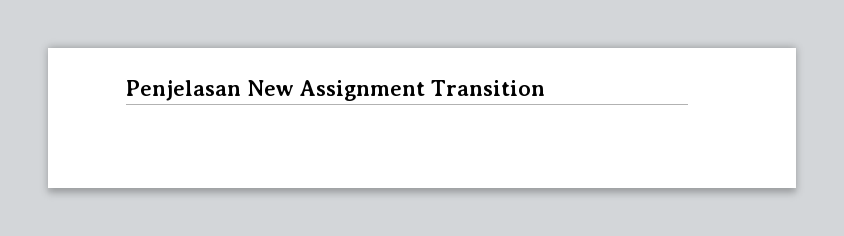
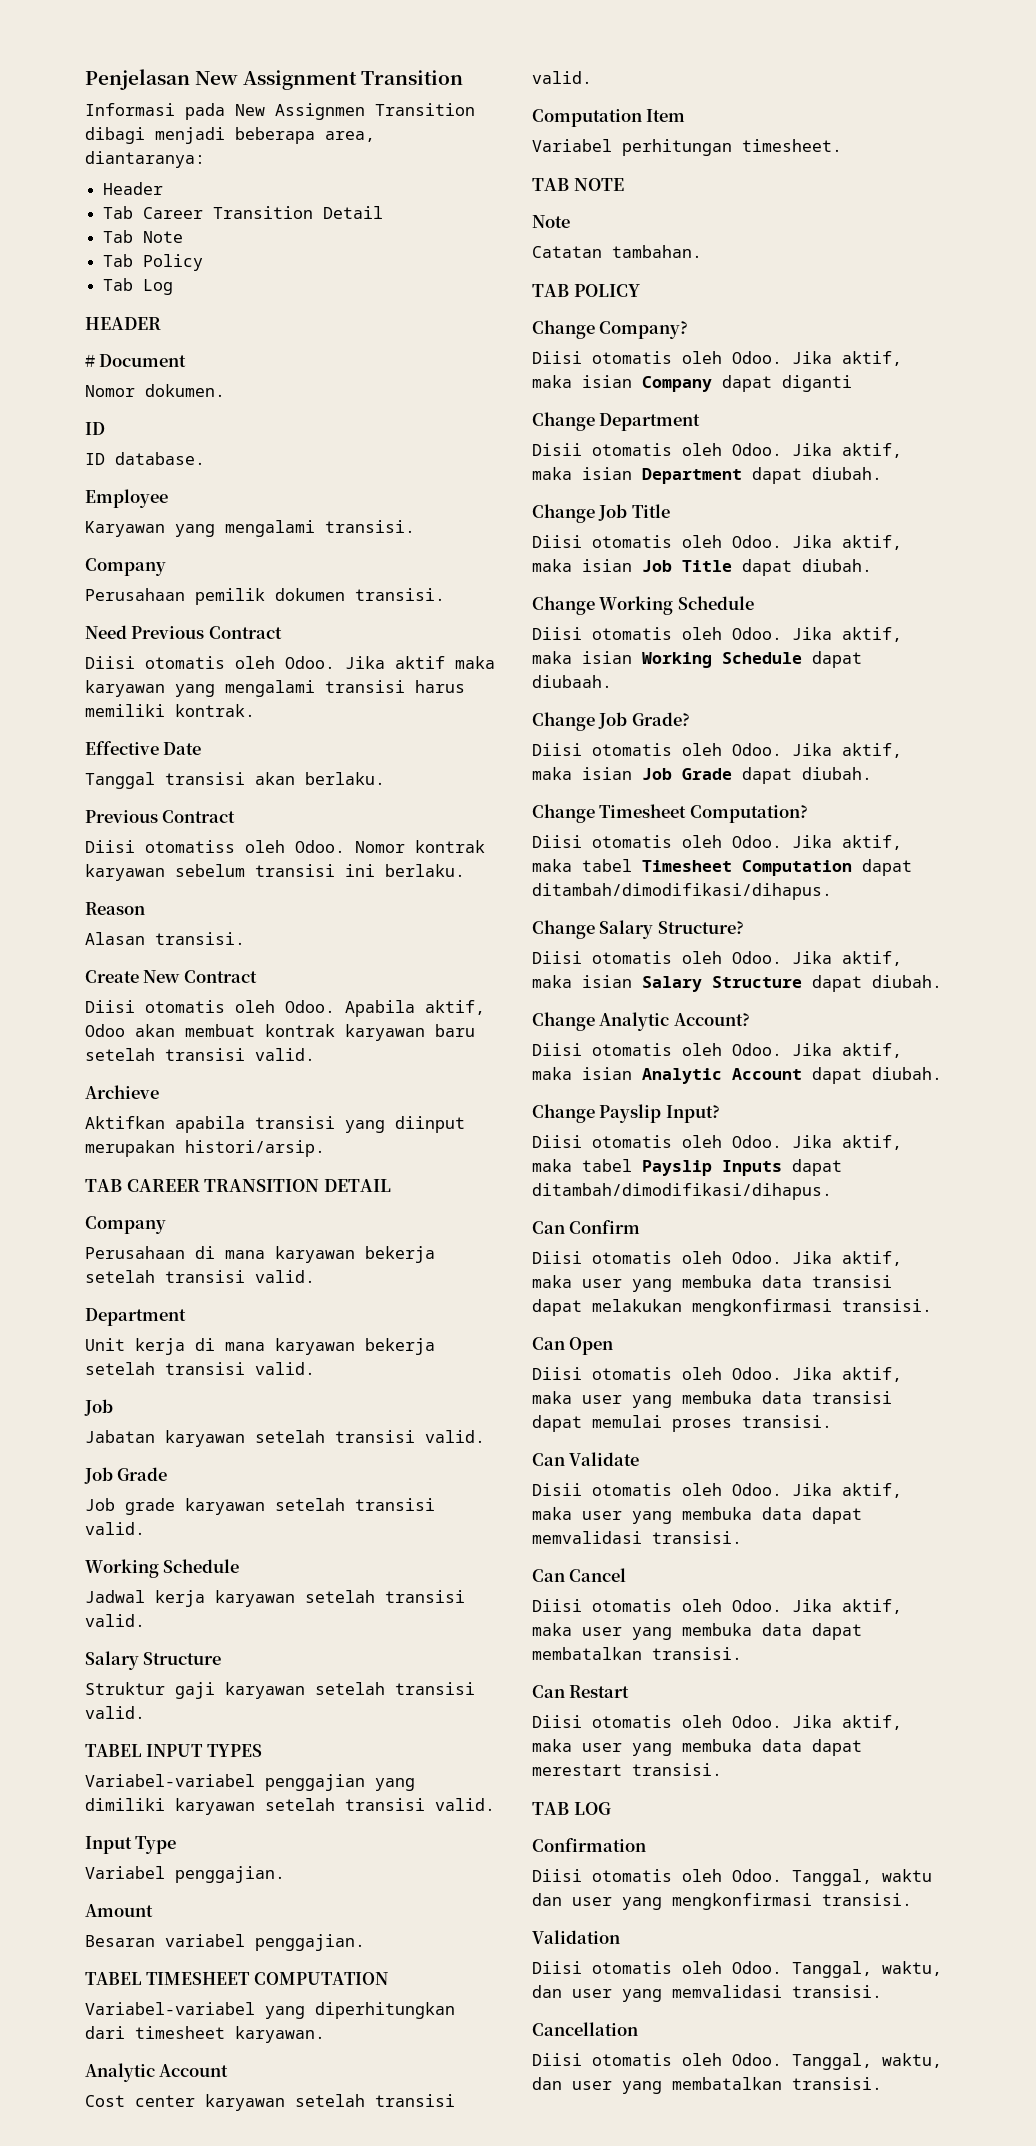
(545, 88) none -> [85,103,475,120] [85,127,375,144] [85,151,205,168] [103,182,164,195] [103,206,384,219] [103,230,184,243] [103,254,204,271] [103,278,174,295] [85,317,161,330] [85,354,187,367] [85,384,225,397] [85,422,105,435] [85,452,205,465] [85,489,168,508] [85,520,415,537] [85,558,166,576] [85,588,445,605] [85,625,282,639] [85,656,495,669] [85,680,465,697] [85,704,255,717] [85,741,202,755] [85,772,385,789] [85,810,236,823] [85,840,485,853] [85,864,465,881] [85,902,145,915] [85,932,245,945] [85,970,257,983] [85,1000,485,1017] [85,1024,475,1041] [85,1048,315,1061] [85,1085,159,1099] [85,1116,465,1133] [85,1140,325,1157] [85,1179,391,1192] [85,1216,166,1234] [85,1246,435,1263] [85,1270,315,1283] [85,1308,186,1326] [85,1338,435,1355] [85,1362,315,1375] [84,1399,113,1416] [85,1430,485,1447] [84,1467,168,1484] [85,1498,435,1515] [85,1522,145,1535] [85,1559,240,1578] [85,1590,465,1607] [85,1614,145,1627] [85,1651,222,1670] [85,1682,475,1699] [85,1706,145,1719] [85,1744,262,1757] [85,1774,415,1791] [85,1798,495,1815] [85,1836,177,1854] [85,1866,285,1883] [85,1904,153,1917] [85,1934,365,1951] [85,1972,388,1985] [85,2002,455,2019] [85,2026,325,2043] [85,2063,229,2082] [85,2094,455,2111] [532,71,592,84] [532,109,686,127] [532,139,842,156] [532,178,624,191] [532,215,570,228] [532,245,702,258] [532,284,640,297] [532,320,689,339] [532,351,902,366] [532,375,852,392] [532,412,701,431] [532,443,902,458] [532,467,882,484] [532,504,670,523] [532,535,902,550] [532,559,872,576] [532,596,754,615] [532,627,902,642] [532,651,862,668] [532,675,612,688] [532,712,690,731] [532,743,902,758] [532,767,872,784] [532,804,808,823] [532,835,902,850] [532,859,912,876] [532,883,832,900] [532,920,744,939] [532,951,902,966] [532,975,942,992] [532,1012,750,1031] [532,1043,902,1058] [532,1067,942,1084] [532,1104,720,1123] [532,1135,902,1150] [532,1159,842,1176] [532,1183,832,1200] [532,1220,641,1234] [532,1251,902,1266] [532,1275,892,1292] [532,1299,932,1316] [532,1337,614,1355] [532,1367,902,1382] [532,1391,892,1408] [532,1415,832,1432] [532,1452,640,1466] [532,1483,902,1498] [532,1507,862,1524] [532,1531,742,1544] [532,1568,627,1582] [532,1599,902,1614] [532,1623,862,1640] [532,1647,742,1660] [532,1685,630,1698] [532,1715,902,1730] [532,1739,862,1756] [532,1763,722,1776] [532,1802,611,1815] [532,1838,646,1852] [532,1869,932,1886] [532,1893,912,1910] [532,1930,620,1944] [532,1961,942,1978] [532,1985,882,2002] [532,2022,638,2036] [532,2053,942,2070] [532,2077,882,2094] // Informasi pada New Assignmen Transition dibagi menjadi beberapa area, diantaranya: // Header // Tab Career Transition Detail // Tab Note // Tab Policy // Tab Log // HEADER // # Document // Nomor dokumen. // ID // ID database. // Employee // Karyawan yang mengalami transisi. // Company // Perusahaan pemilik dokumen transisi. // Need Previous Contract // Diisi otomatis oleh Odoo. Jika aktif maka karyawan yang mengalami transisi harus memiliki kontrak. // Effective Date // Tanggal transisi akan berlaku. // Previous Contract // Diisi otomatiss oleh Odoo. Nomor kontrak karyawan sebelum transisi ini berlaku. // Reason // Alasan transisi. // Create New Contract // Diisi otomatis oleh Odoo. Apabila aktif, Odoo akan membuat kontrak karyawan baru setelah transisi valid. // Archieve // Aktifkan apabila transisi yang diinput merupakan histori/arsip. // TAB CAREER TRANSITION DETAIL // Company // Perusahaan di mana karyawan bekerja setelah transisi valid. // Department // Unit kerja di mana karyawan bekerja setelah transisi valid. // Job // Jabatan karyawan setelah transisi valid. // Job Grade // Job grade karyawan setelah transisi valid. // Working Schedule // Jadwal kerja karyawan setelah transisi valid. // Salary Structure // Struktur gaji karyawan setelah transisi valid. // TABEL INPUT TYPES // Variabel-variabel penggajian yang dimiliki karyawan setelah transisi valid. // Input Type // Variabel penggajian. // Amount // Besaran variabel penggajian. // TABEL TIMESHEET COMPUTATION // Variabel-variabel yang diperhitungkan dari timesheet karyawan. // Analytic Account // Cost center karyawan setelah transisi valid. // Computation Item // Variabel perhitungan timesheet. // TAB NOTE // Note // Catatan tambahan. // TAB POLICY // Change Company? // Diisi otomatis oleh Odoo. Jika aktif, maka isian Company dapat diganti // Change Department // Disii otomatis oleh Odoo. Jika aktif, maka isian Department dapat diubah. // Change Job Title // Diisi otomatis oleh Odoo. Jika aktif, maka isian Job Title dapat diubah. // Change Working Schedule // Diisi otomatis oleh Odoo. Jika aktif, maka isian Working Schedule dapat diubaah. // Change Job Grade? // Diisi otomatis oleh Odoo. Jika aktif, maka isian Job Grade dapat diubah. // Change Timesheet Computation? // Diisi otomatis oleh Odoo. Jika aktif, maka tabel Timesheet Computation dapat ditambah/dimodifikasi/dihapus. // Change Salary Structure? // Diisi otomatis oleh Odoo. Jika aktif, maka isian Salary Structure dapat diubah. // Change Analytic Account? // Diisi otomatis oleh Odoo. Jika aktif, maka isian Analytic Account dapat diubah. // Change Payslip Input? // Diisi otomatis oleh Odoo. Jika aktif, maka tabel Payslip Inputs dapat ditambah/dimodifikasi/dihapus. // Can Confirm // Diisi otomatis oleh Odoo. Jika aktif, maka user yang membuka data transisi dapat melakukan mengkonfirmasi transisi. // Can Open // Diisi otomatis oleh Odoo. Jika aktif, maka user yang membuka data transisi dapat memulai proses transisi. // Can Validate // Disii otomatis oleh Odoo. Jika aktif, maka user yang membuka data dapat memvalidasi transisi. // Can Cancel // Diisi otomatis oleh Odoo. Jika aktif, maka user yang membuka data dapat membatalkan transisi. // Can Restart // Diisi otomatis oleh Odoo. Jika aktif, maka user yang membuka data dapat merestart transisi. // TAB LOG // Confirmation // Diisi otomatis oleh Odoo. Tanggal, waktu dan user yang mengkonfirmasi transisi. // Validation // Diisi otomatis oleh Odoo. Tanggal, waktu, dan user yang memvalidasi transisi. // Cancellation // Diisi otomatis oleh Odoo. Tanggal, waktu, dan user yang membatalkan transisi.

